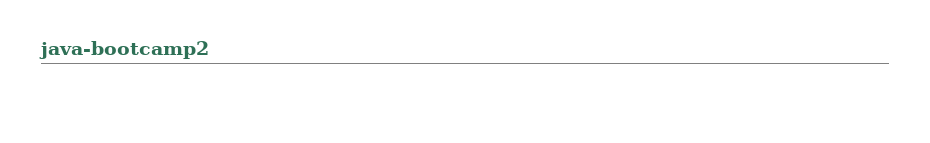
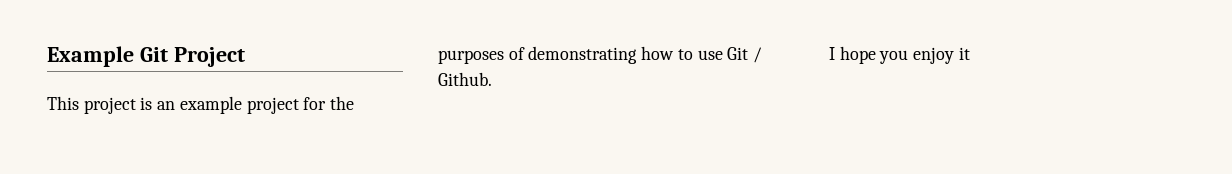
[39,41,209,59] java-bootcamp2 -> [47,46,245,67] [47,96,355,114] [438,46,763,64] [438,72,492,86] [829,46,970,64] Example Git Project // This project is an example project for the purposes of demonstrating how to use Git / Github. // I hope you enjoy it

